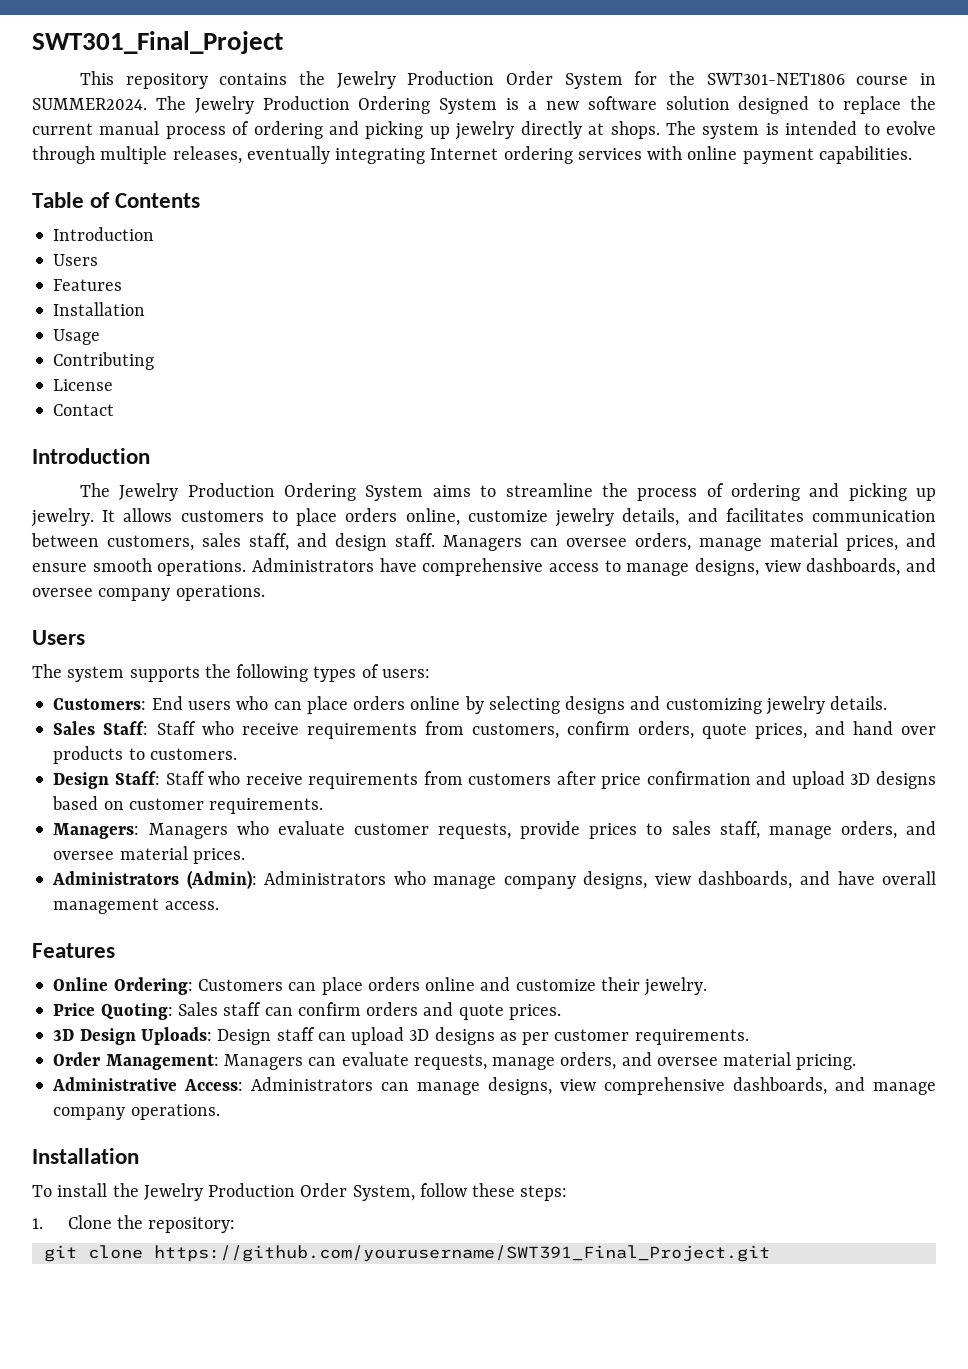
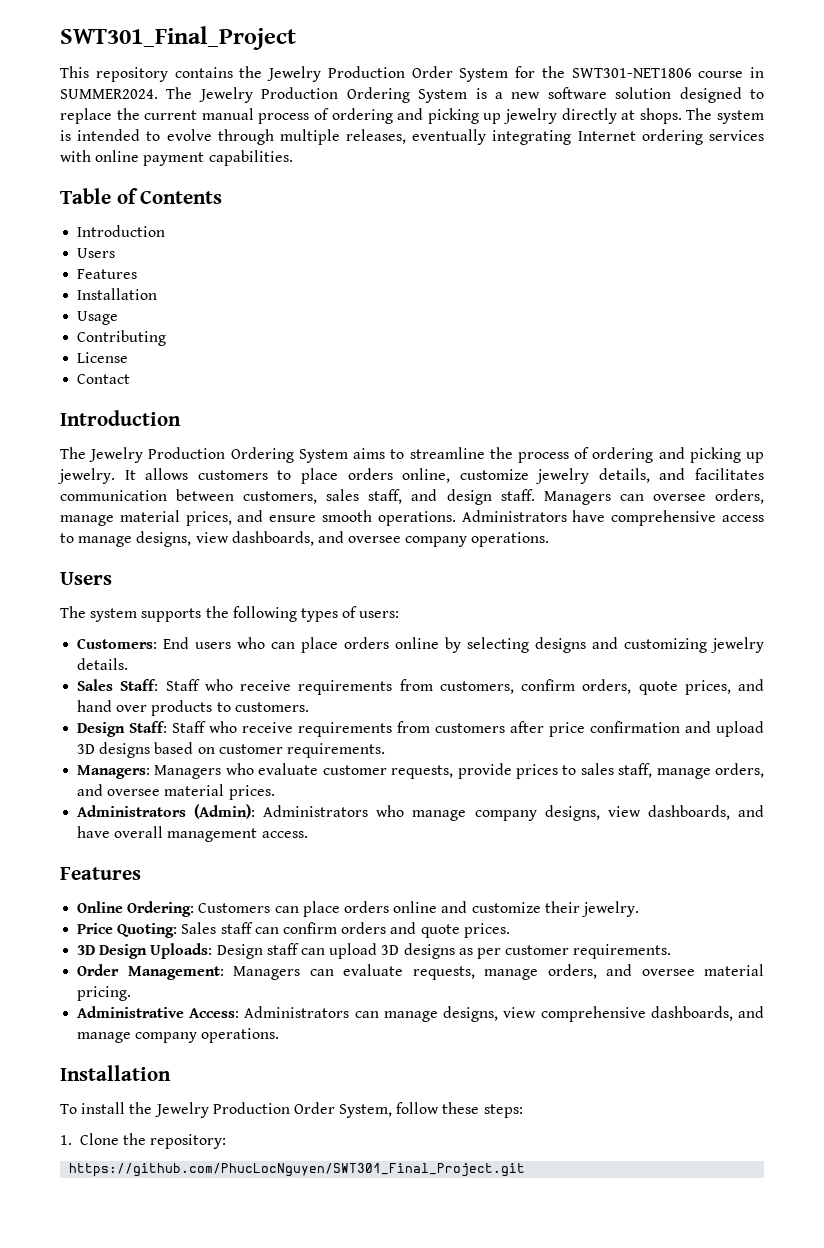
[43,1245,770,1262] git clone https://github.com/yourusername/SWT391_Final_Project.git -> [69,1163,526,1177] https://github.com/PhucLocNguyen/SWT301_Final_Project.git

